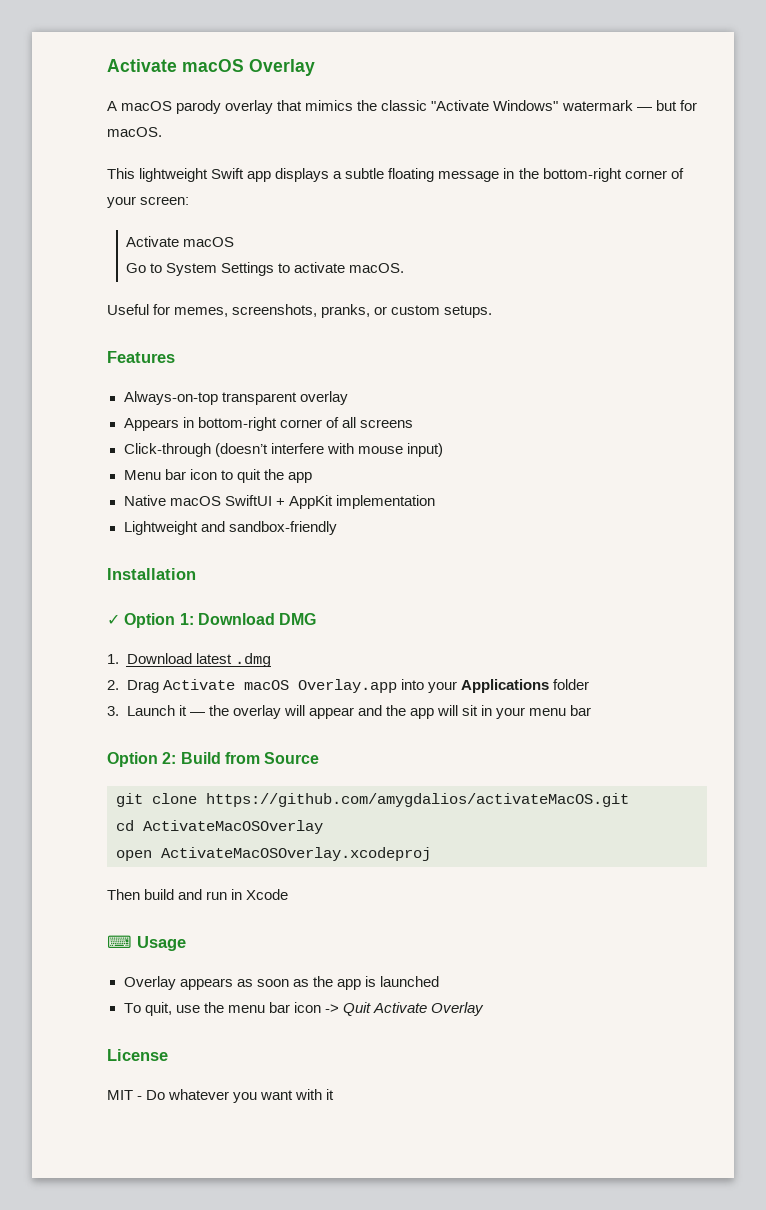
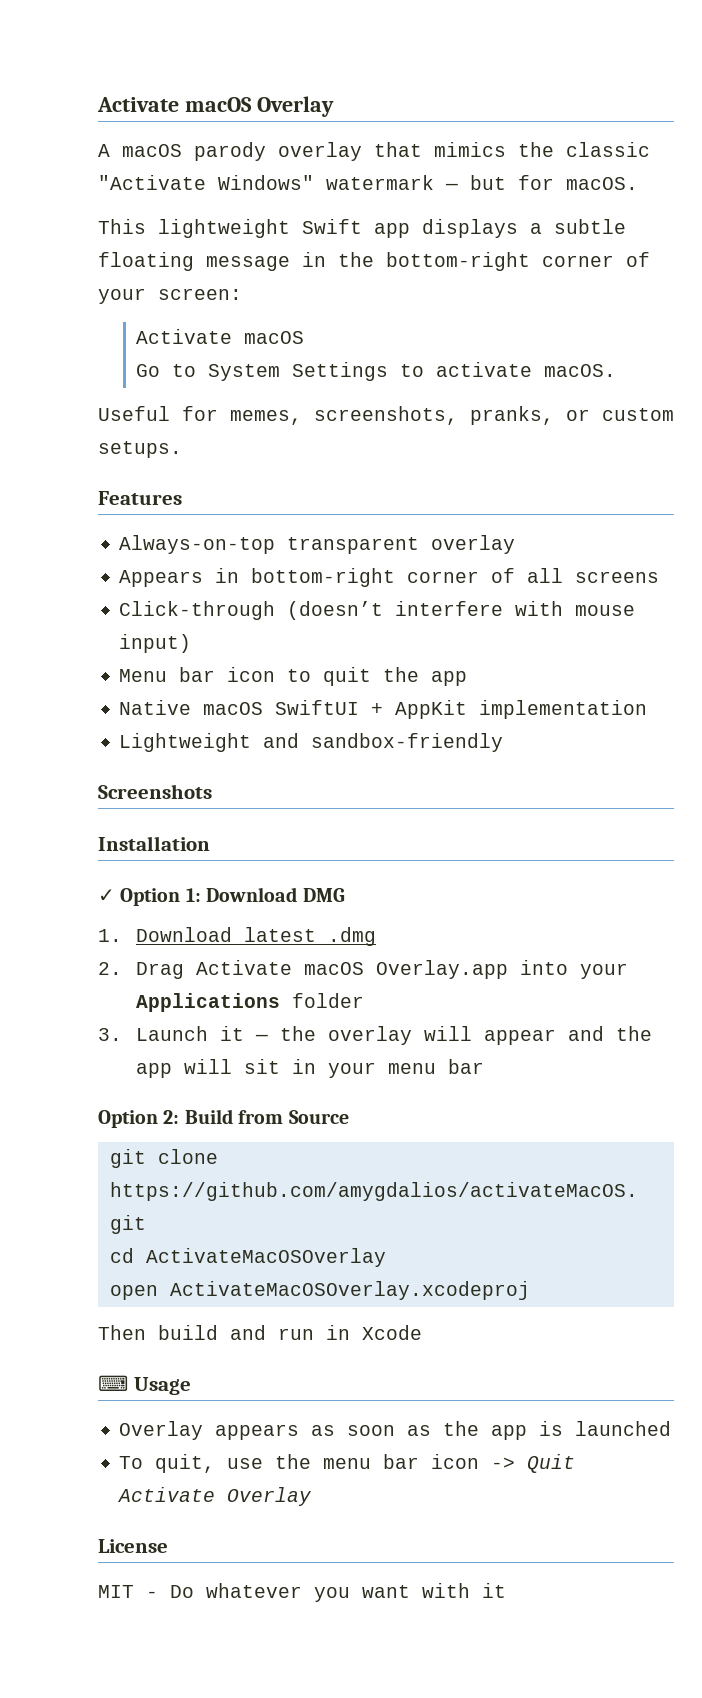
(337, 528) none -> [98,784,212,799] // Screenshots

